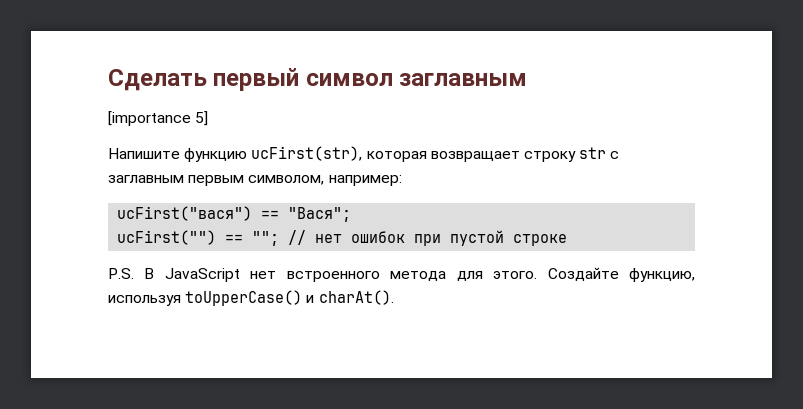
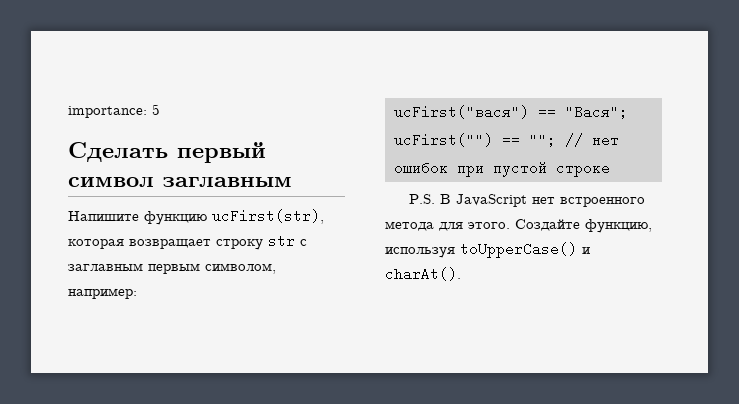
(108, 80) none -> [68,104,160,118] importance: 5 //
[108,111,209,126] // [importance 5] -> (292, 182) none

